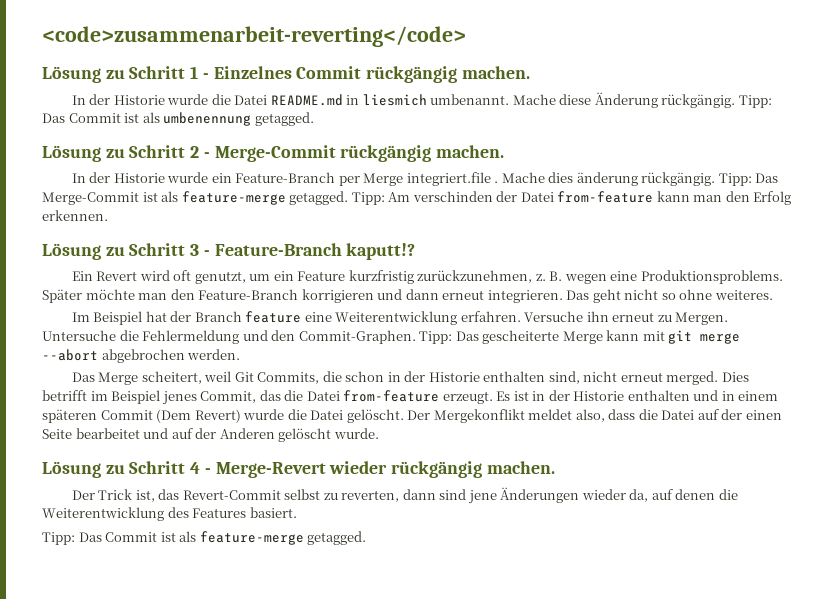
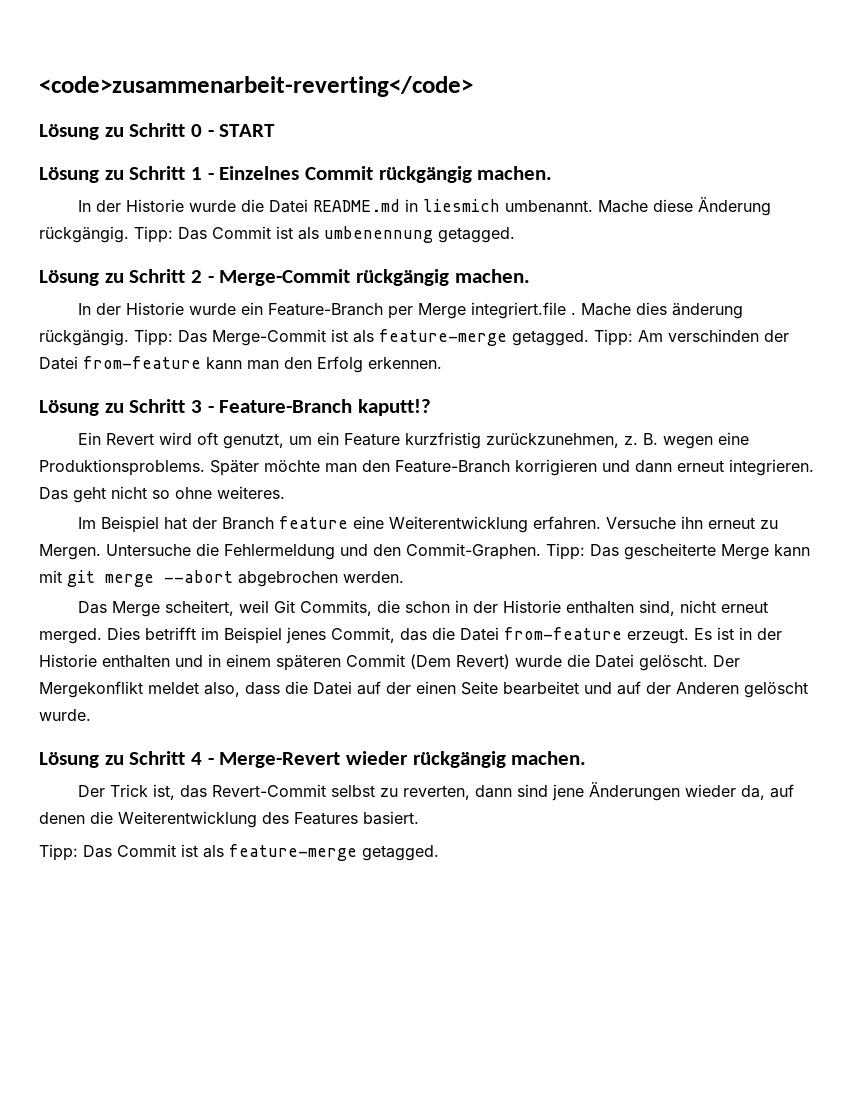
(466, 36) none -> [39,123,276,140] // Lösung zu Schritt 0 - START

